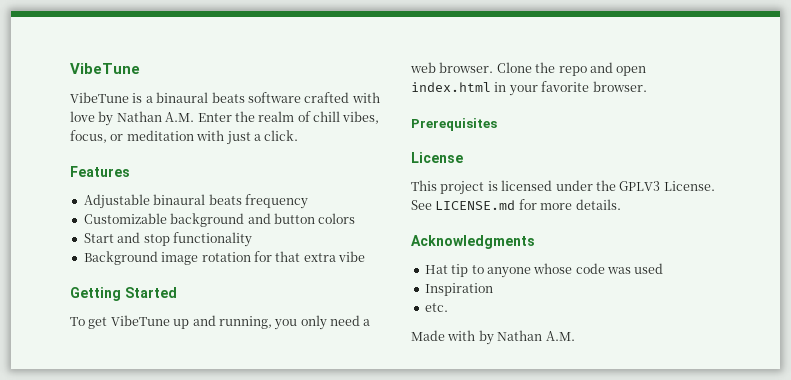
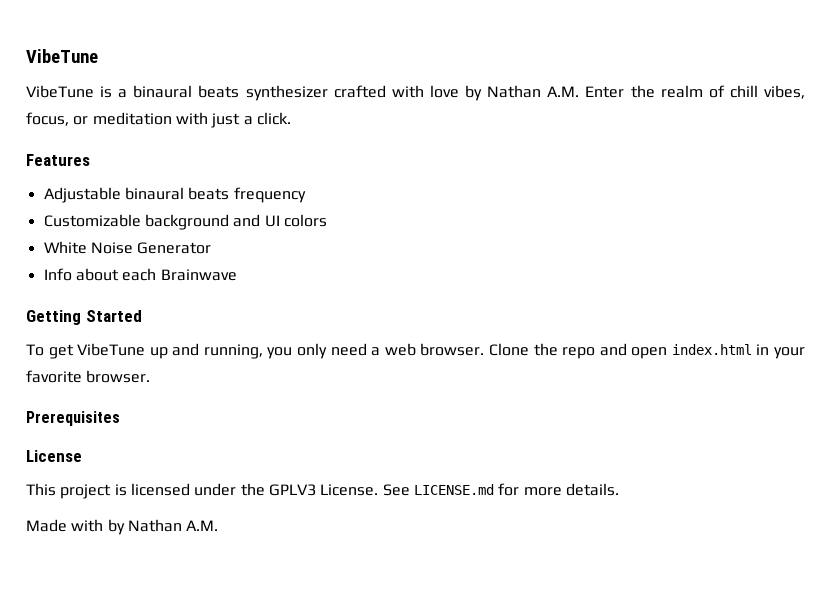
[247,92,301,103] software -> [245,85,328,101] synthesizer
[273,213,315,224] button -> [264,215,280,227] UI
[83,232,252,247] [83,251,365,265] Start and stop functionality // Background image rotation for that extra vibe -> [43,241,212,254] [43,268,237,281] White Noise Generator // Info about each Brainwave
[411,235,535,249] [424,263,664,278] [424,283,493,296] [424,303,448,312] // Acknowledgments // Hat tip to anyone whose code was used // Inspiration // etc. -> (619, 489) none

